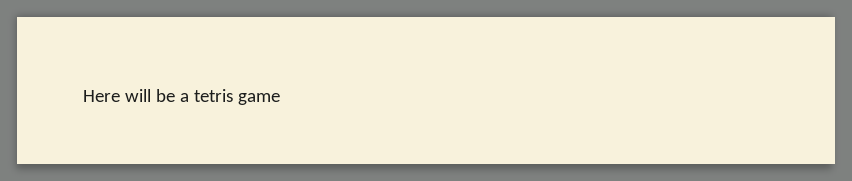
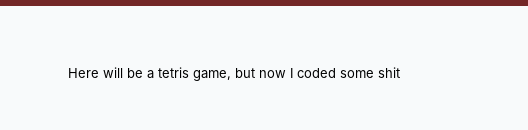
[237,93,280,105] game -> [193,67,400,81] game, but now I coded some shit

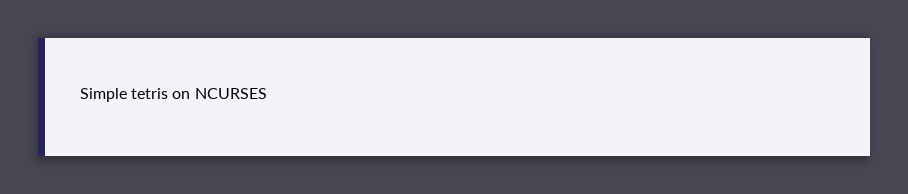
[68,67,400,81] Here will be a tetris game, but now I coded some shit -> [80,88,267,102] Simple tetris on NCURSES

